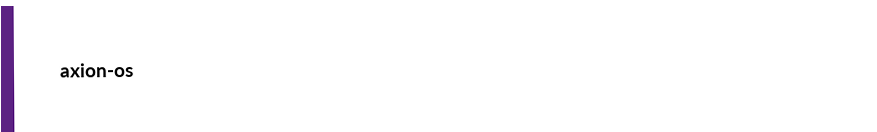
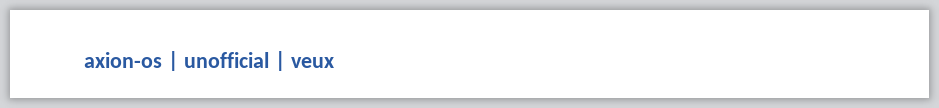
(134, 70) none -> [167,51,334,71] | unofficial | veux

